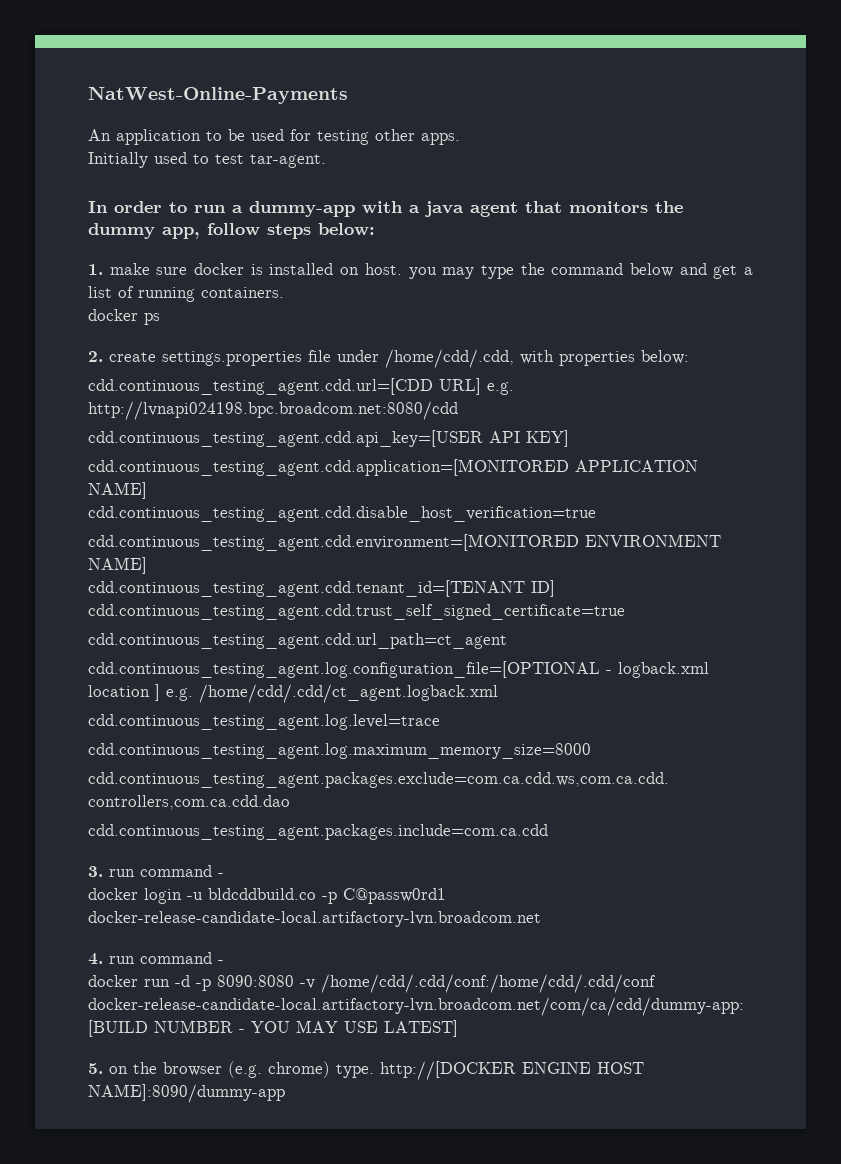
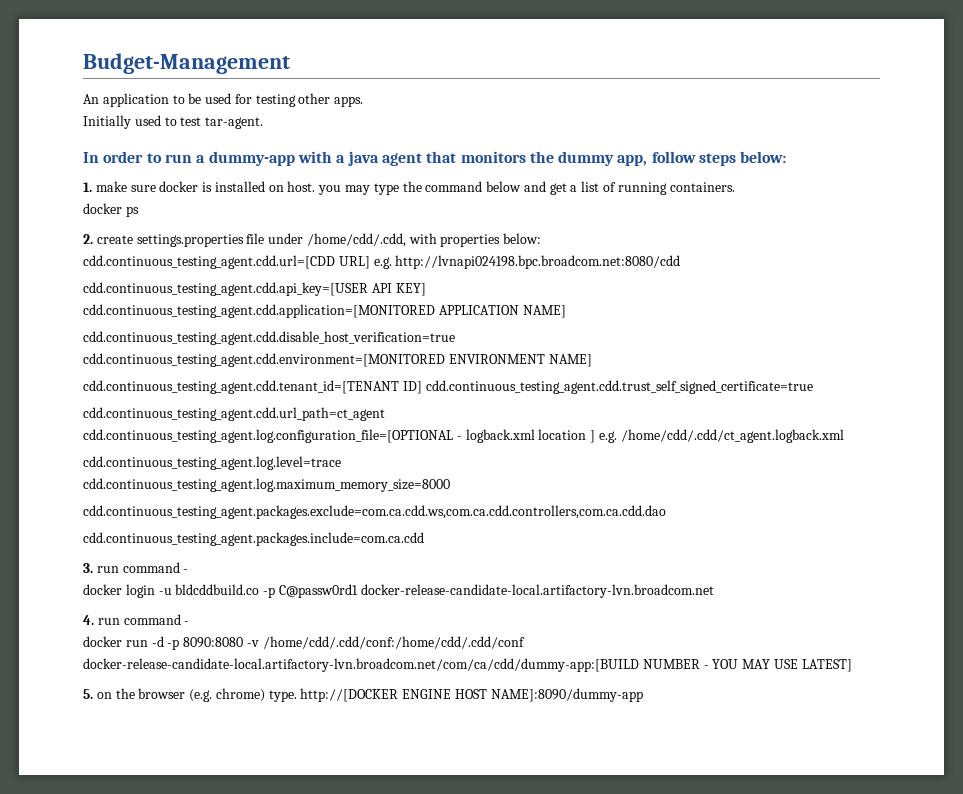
[88,87,348,104] NatWest-Online-Payments -> [83,53,290,74] Budget-Management

